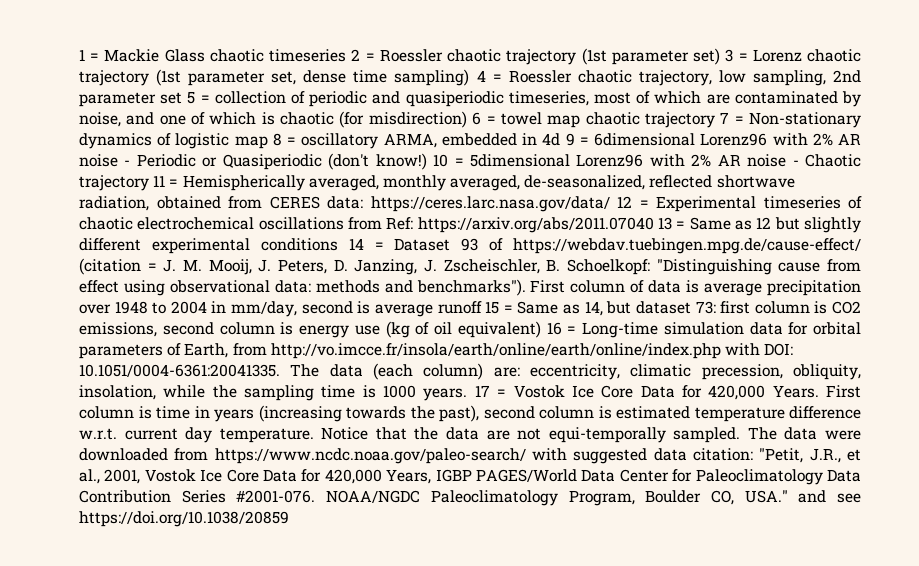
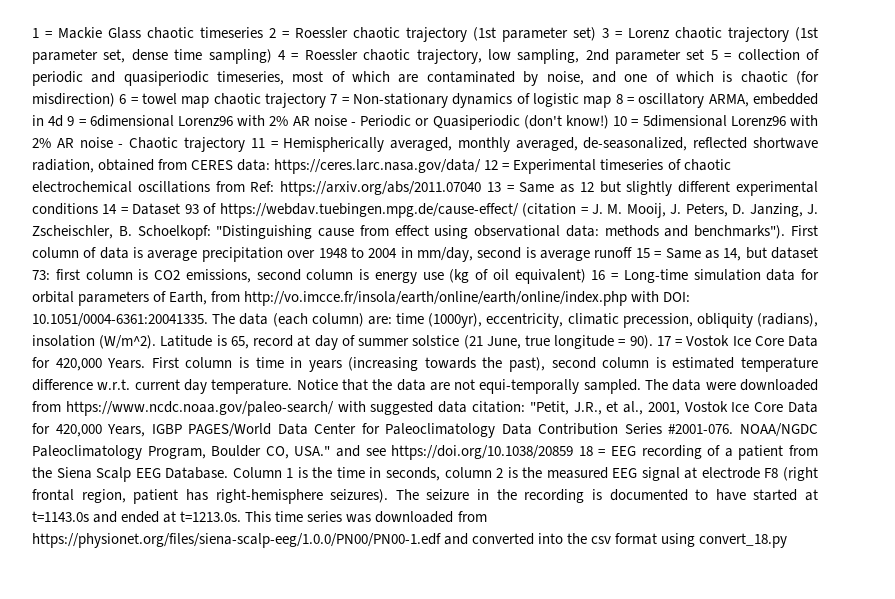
(520, 372) none -> [396,313,483,328] time (1000yr),
[793,364,862,380] [79,385,468,401] obliquity, insolation, while the sampling time is 1000 years. -> [696,313,818,328] [32,335,653,350] obliquity (radians), insolation (W/m^2). Latitude is 65, record at day of summer solstice (21 June, true longitude = 90).
(289, 519) none -> [578,445,819,460] [32,467,818,482] [32,489,818,504] [32,511,487,523] [32,533,788,548] 18 = EEG recording of a patient from the Siena Scalp EEG Database. Column 1 is the time in seconds, column 2 is the measured EEG signal at electrode F8 (right frontal region, patient has right-hemisphere seizures). The seizure in the recording is documented to have started at t=1143.0s and ended at t=1213.0s. This time series was downloaded from https://physionet.org/files/siena-scalp-eeg/1.0.0/PN00/PN00-1.edf and converted into the csv format using convert_18.py

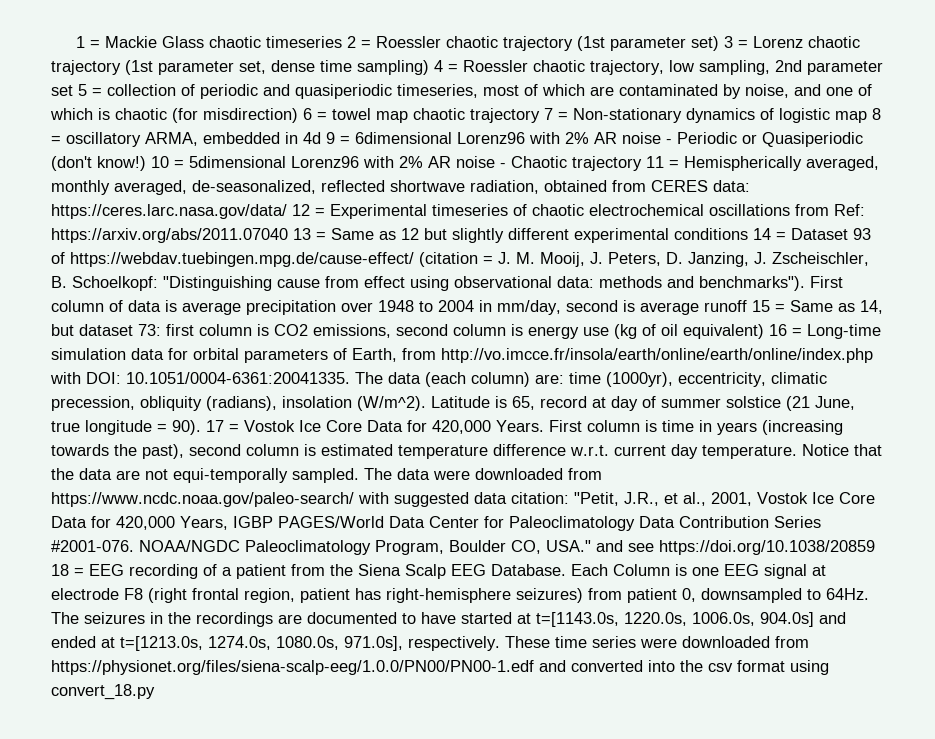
[232,467,608,481] Column 1 is the time in seconds, column 2 is the measured -> [571,564,719,576] Each Column is one
[330,489,602,503] seizures). The seizure in the recording is -> [516,588,869,603] [51,612,302,627] seizures) from patient 0, downsampled to 64Hz. The seizures in the recordings are
[32,511,272,523] t=1143.0s and ended at t=1213.0s. This -> [536,612,846,627] [51,636,550,651] t=[1143.0s, 1220.0s, 1006.0s, 904.0s] and ended at t=[1213.0s, 1274.0s, 1080.0s, 971.0s], respectively. These
[346,514,372,523] was -> [640,638,677,648] were

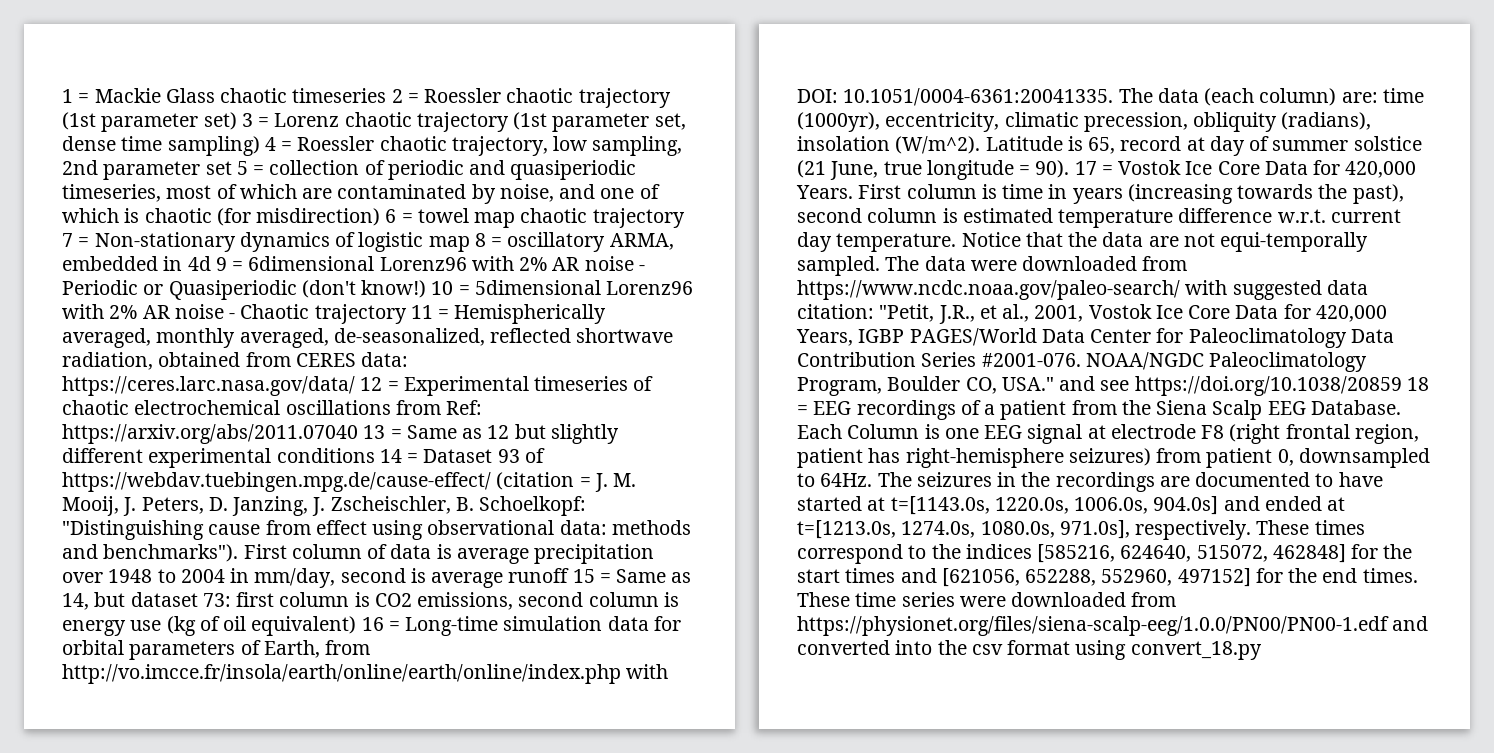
[129,564,198,579] recording -> [856,400,956,420] recordings
(550, 642) none -> [1314,520,1365,535] [797,544,1413,564] [797,568,1418,587] [797,592,850,607] times correspond to the indices [585216, 624640, 515072, 462848] for the start times and [621056, 652288, 552960, 497152] for the end times. These

